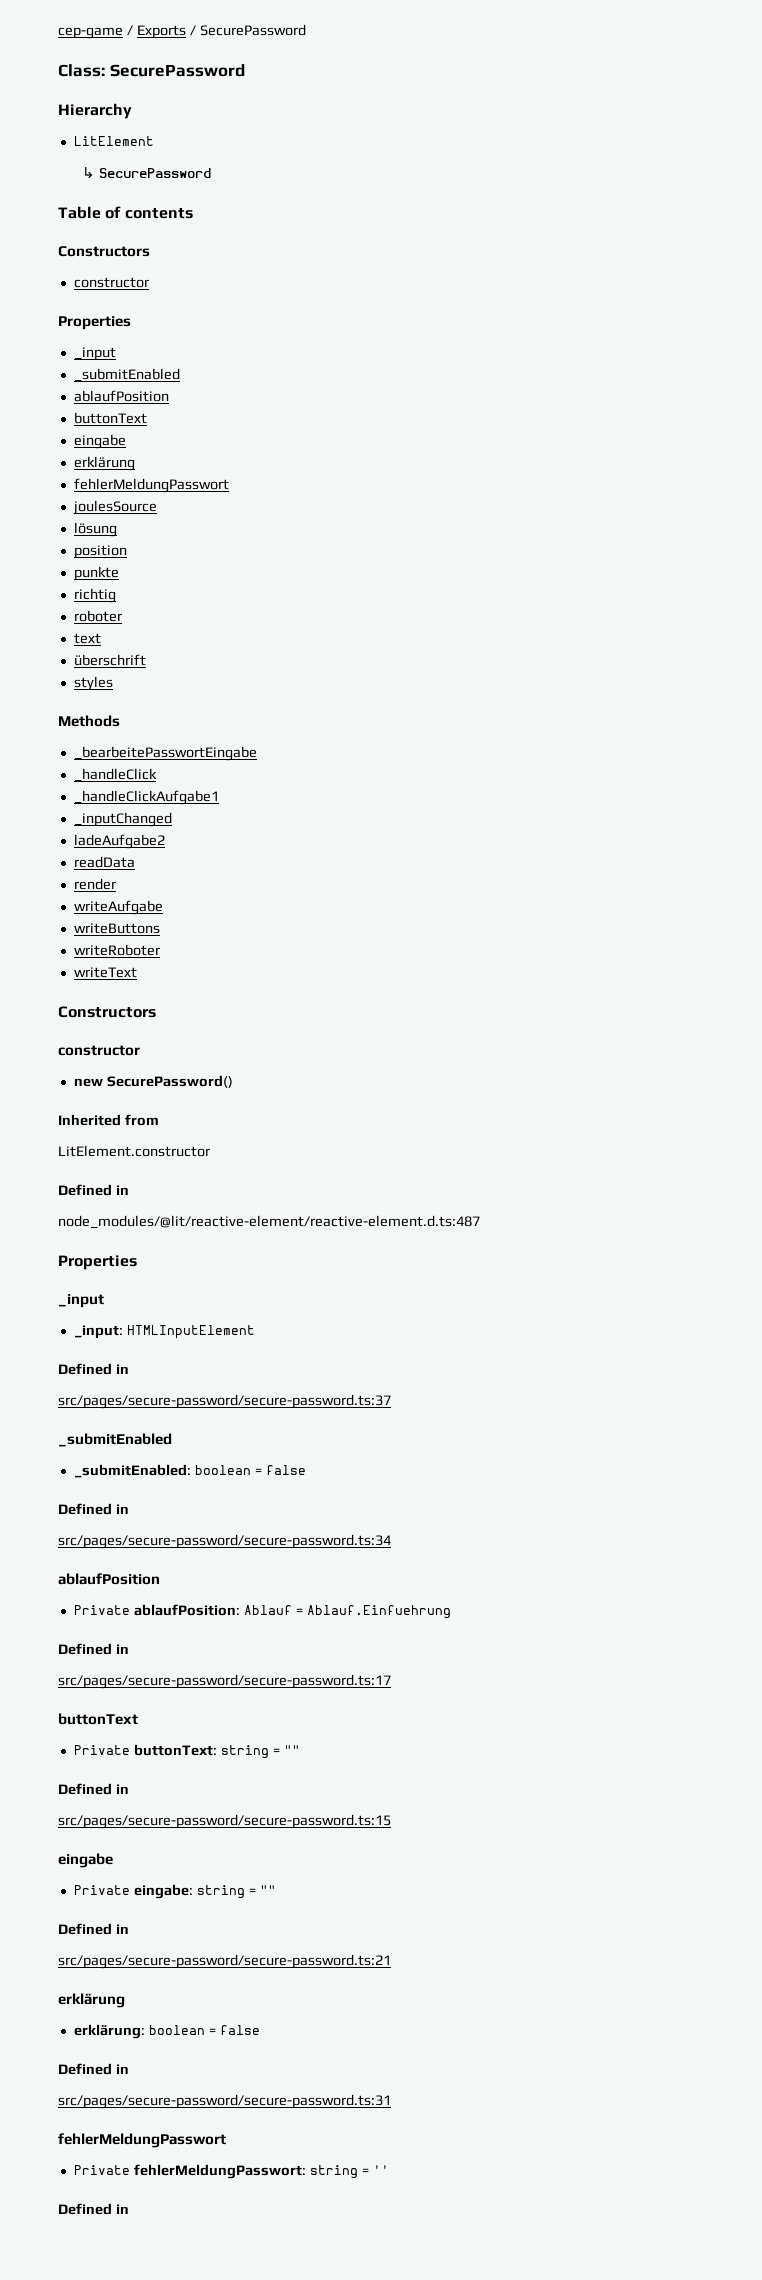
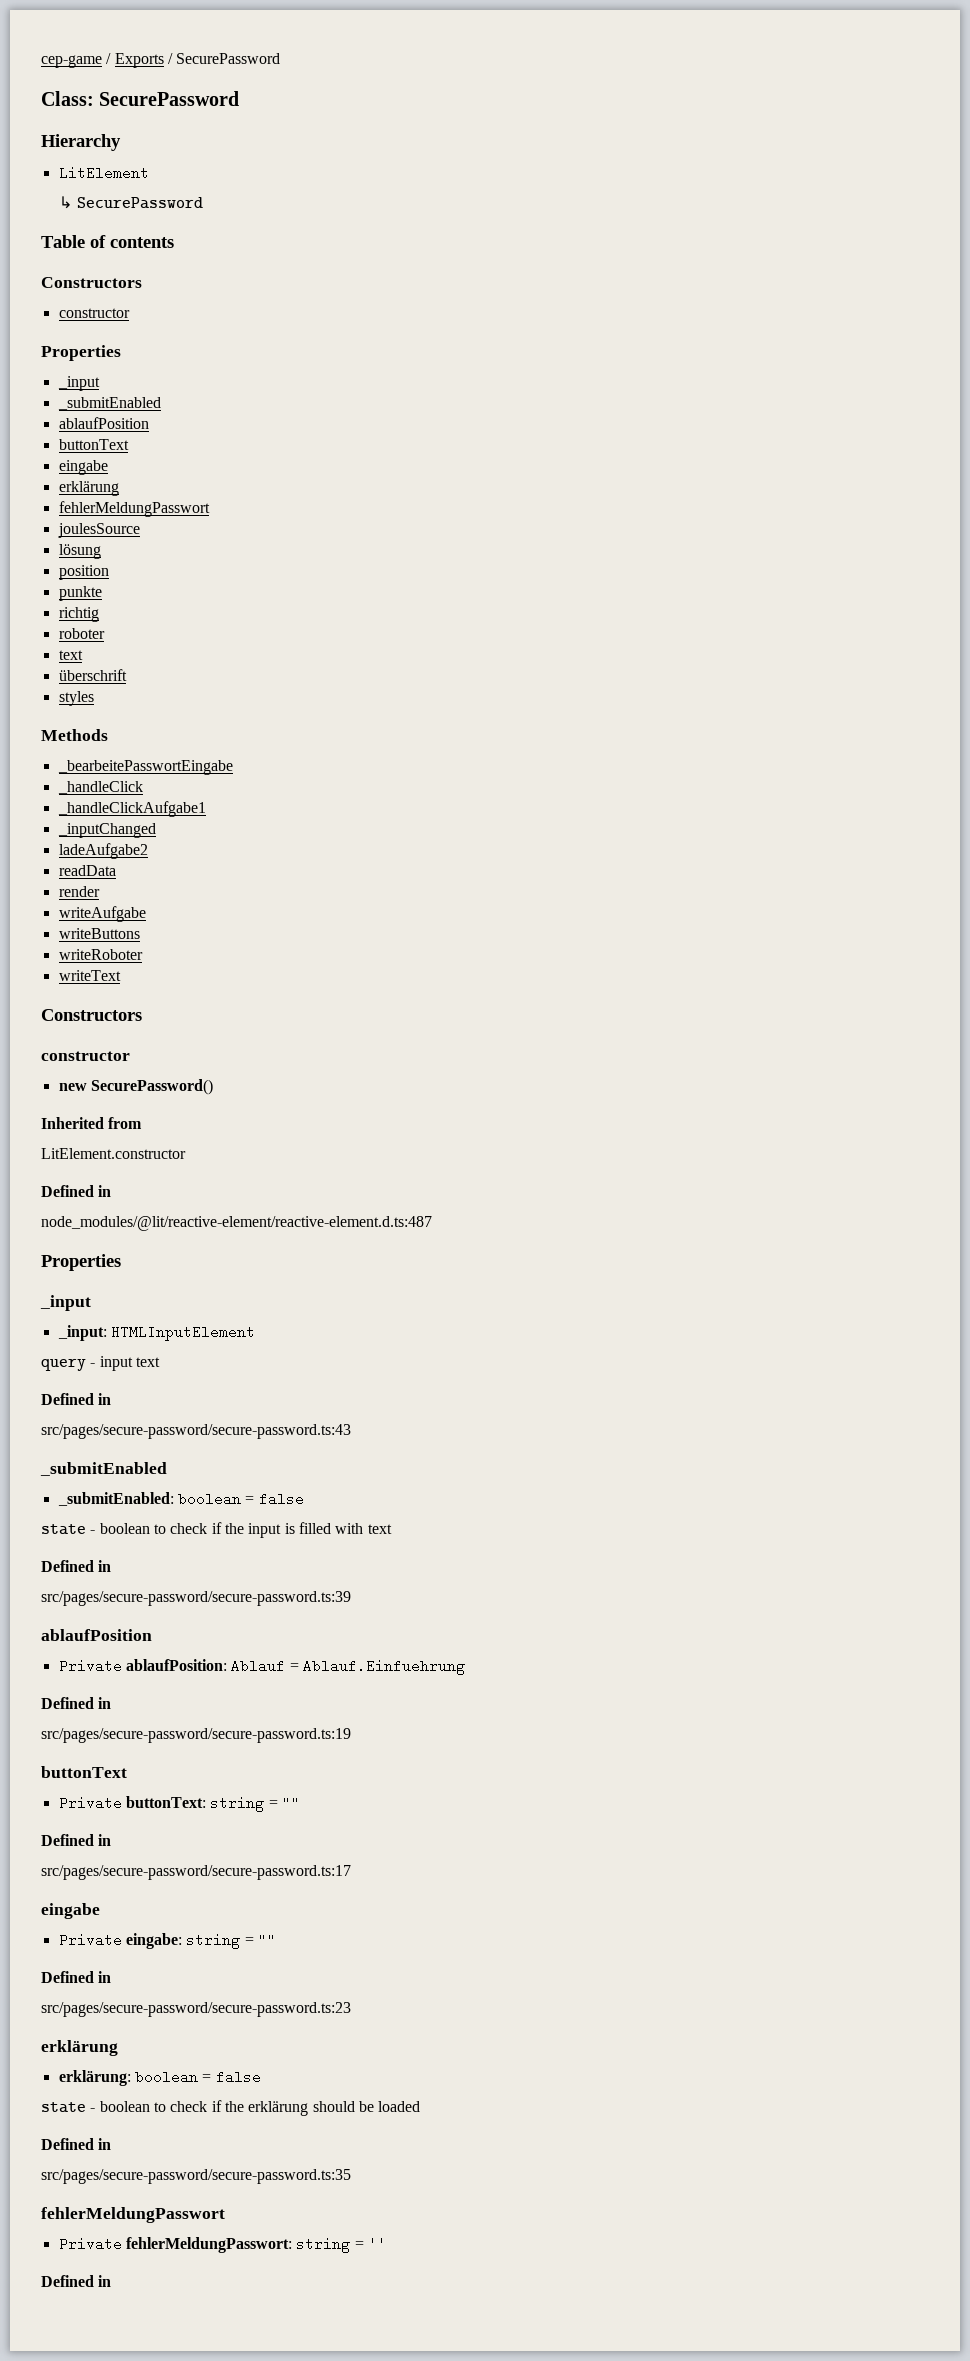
[58,1363,129,1375] [58,1394,391,1409] // Defined in // src/pages/secure-password/secure-password.ts:37 -> [41,1356,160,1371] [41,1393,112,1405] [41,1424,351,1439] // query - input text // Defined in // src/pages/secure-password/secure-password.ts:43
[58,1503,129,1515] [58,1534,391,1549] // Defined in // src/pages/secure-password/secure-password.ts:34 -> [41,1522,392,1538] [41,1560,112,1572] [41,1591,351,1606] // state - boolean to check if the input is filled with text // Defined in // src/pages/secure-password/secure-password.ts:39
[58,1674,391,1689] src/pages/secure-password/secure-password.ts:17 -> [41,1728,351,1743] src/pages/secure-password/secure-password.ts:19
[58,1814,391,1829] src/pages/secure-password/secure-password.ts:15 -> [41,1865,351,1880] src/pages/secure-password/secure-password.ts:17
[58,1954,391,1969] src/pages/secure-password/secure-password.ts:21 -> [41,2002,351,2017] src/pages/secure-password/secure-password.ts:23
[58,2063,129,2075] [58,2094,391,2109] // Defined in // src/pages/secure-password/secure-password.ts:31 -> [41,2100,421,2116] [41,2138,112,2150] [41,2169,351,2184] // state - boolean to check if the erklärung should be loaded // Defined in // src/pages/secure-password/secure-password.ts:35

